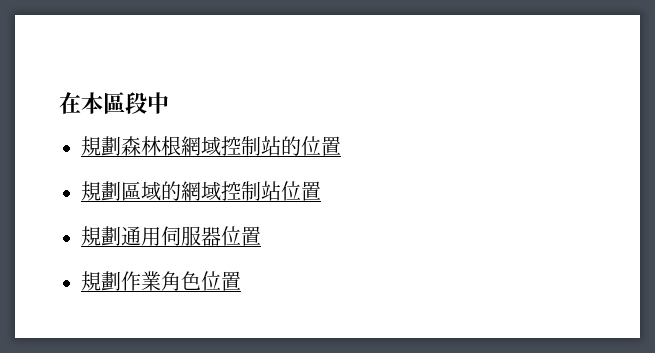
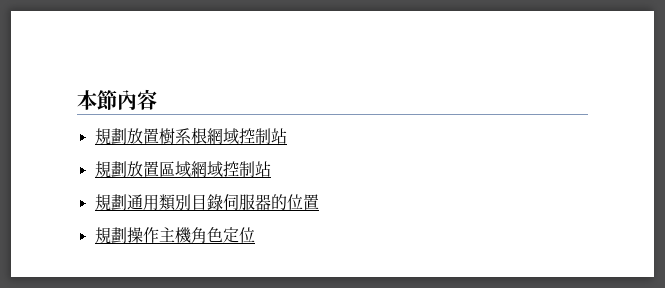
[59,92,169,114] [81,136,161,156] 在本區段中 // 規劃森林 -> [77,89,157,111] [94,128,191,145] 本節內容 // 規劃放置樹系
[281,136,341,156] [81,181,321,201] [81,226,261,246] [81,271,241,291] 的位置 // 規劃區域的網域控制站位置 // 規劃通用伺服器位置 // 規劃作業角色位置 -> [94,161,271,178] [94,194,319,211] [94,227,255,244] // 規劃放置區域網域控制站 // 規劃通用類別目錄伺服器的位置 // 規劃操作主機角色定位

